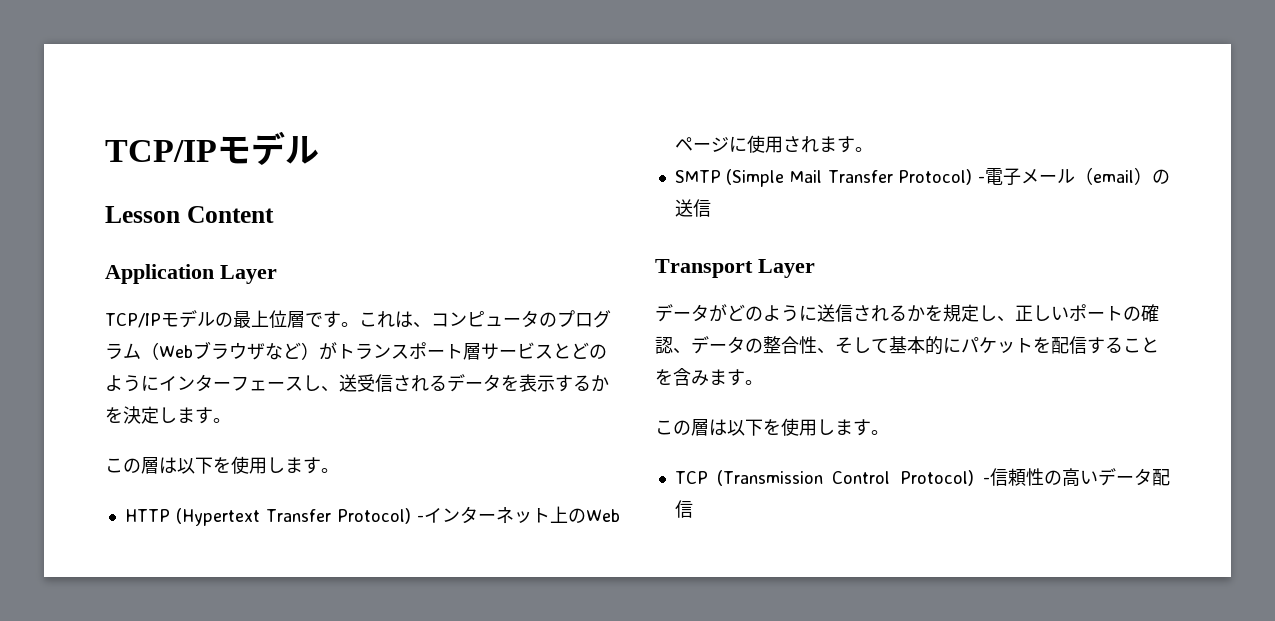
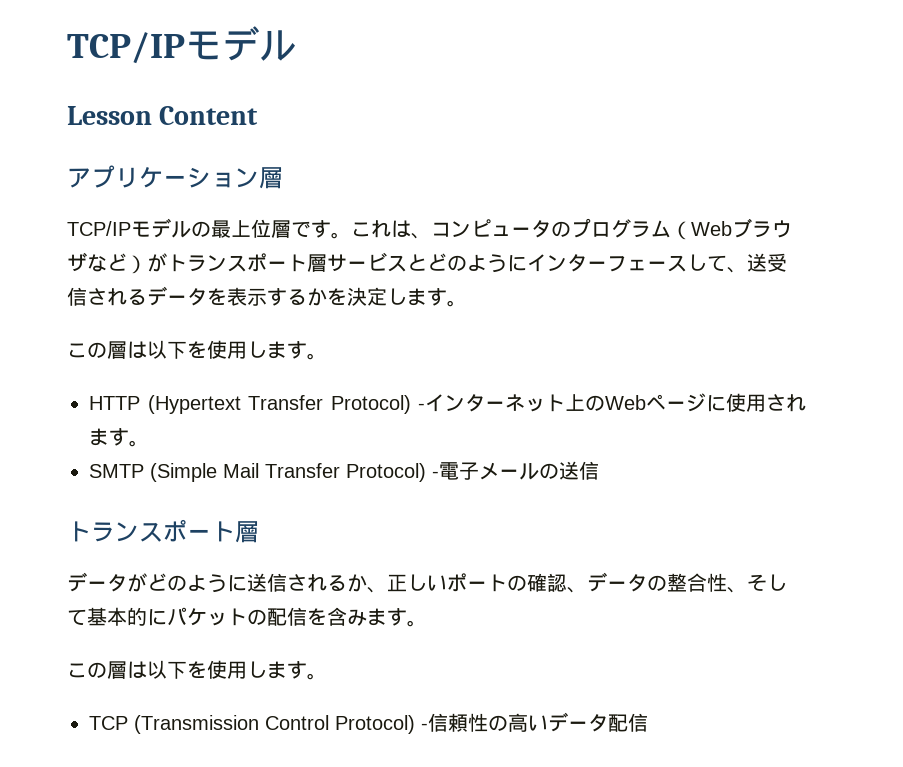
[105,264,277,284] Application Layer -> [67,165,283,189] アプリケーション層
(321, 383) none -> [707,255,727,272] て
[1075,167,1152,185] （email） -> (539, 471) none
[655,259,815,278] Transport Layer -> [67,519,259,543] トランスポート層
[925,304,997,322] を規定し -> (367, 583) none
[1033,336,1159,354] を配信すること -> [247,607,307,626] の配信

